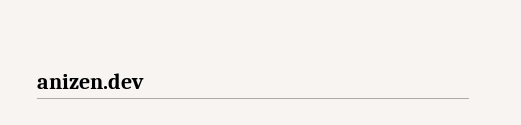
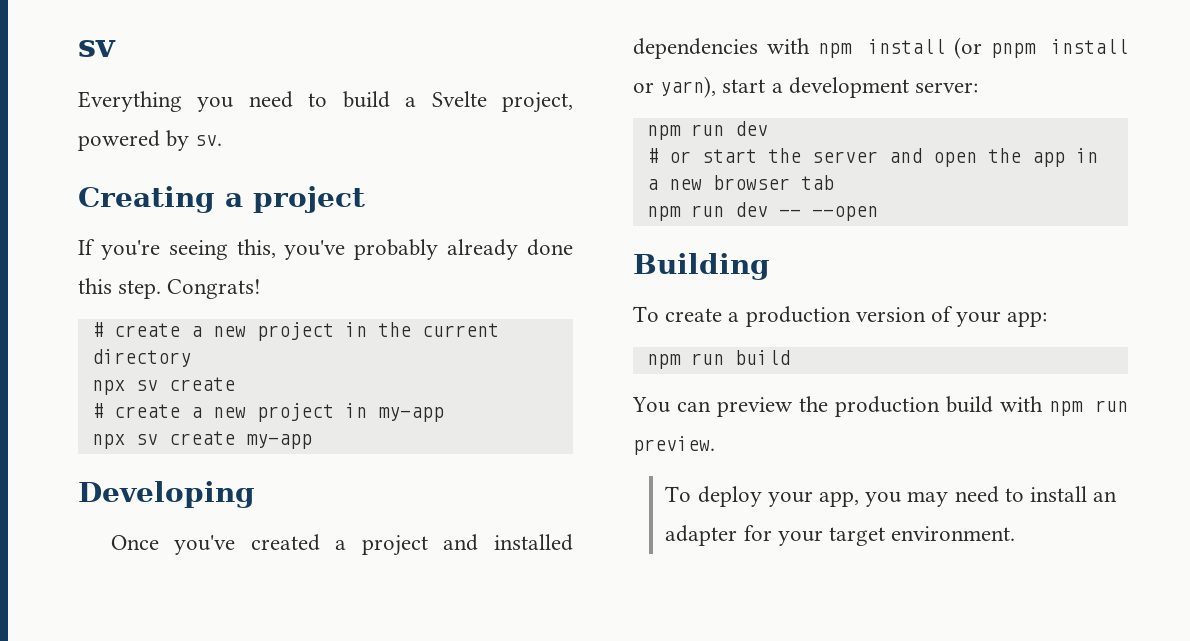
[37,73,144,89] anizen.dev -> [78,40,116,57] [78,91,573,113] [78,130,223,151] [78,186,365,213] [78,239,573,260] [78,278,262,299] [91,322,499,341] [91,349,191,367] [91,377,235,395] [91,403,444,422] [91,431,312,449] [78,481,255,508] [110,534,573,556] [633,37,1128,59] [633,76,979,98] [646,121,768,140] [646,148,1098,167] [646,175,834,190] [646,202,878,221] [633,253,770,280] [633,306,1048,327] [646,350,790,369] [632,396,1128,417] [633,436,715,455] [665,486,1118,507] [665,525,1016,546] sv // Everything you need to build a Svelte project, powered by sv. // Creating a project // If you're seeing this, you've probably already done this step. Congrats! // # create a new project in the current directory // npx sv create // # create a new project in my-app // npx sv create my-app // Developing // Once you've created a project and installed dependencies with npm install (or pnpm install or yarn), start a development server: // npm run dev // # or start the server and open the app in a new browser tab // npm run dev -- --open // Building // To create a production version of your app: // npm run build // You can preview the production build with npm run preview. // To deploy your app, you may need to install an adapter for your target environment.

